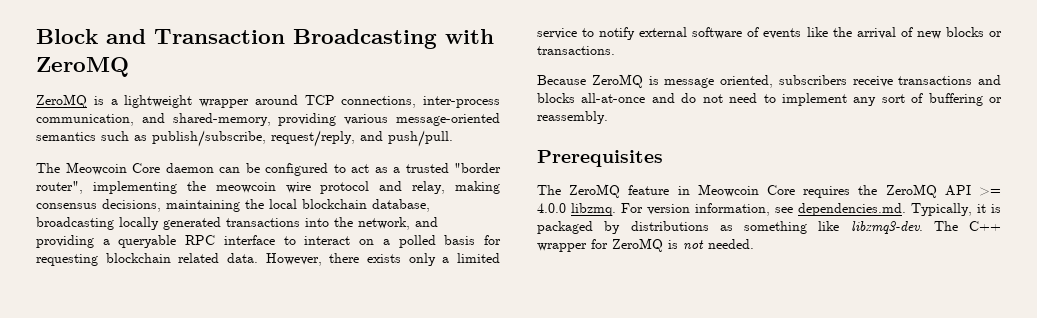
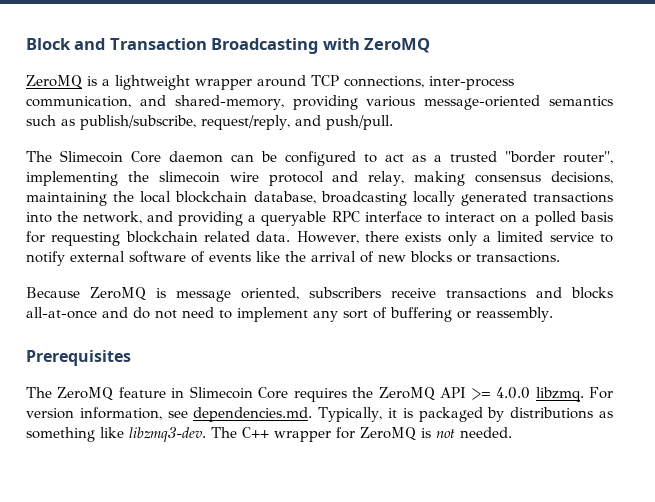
[65,162,127,175] Meowcoin -> [60,150,123,163] Slimecoin
[215,182,276,193] meowcoin -> [158,171,220,183] slimecoin
[697,184,759,197] Meowcoin -> [189,386,253,399] Slimecoin

